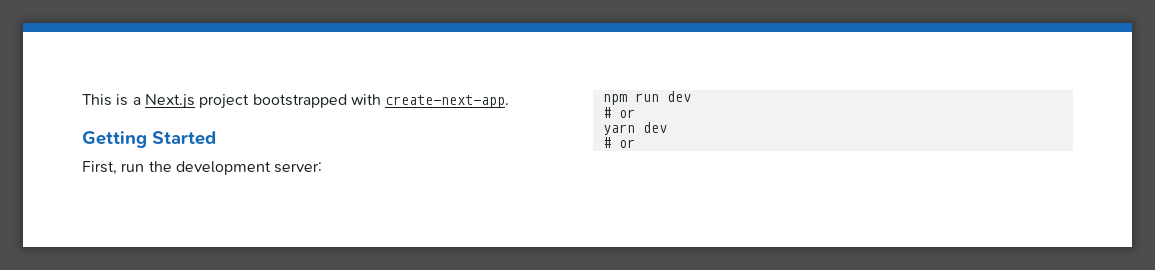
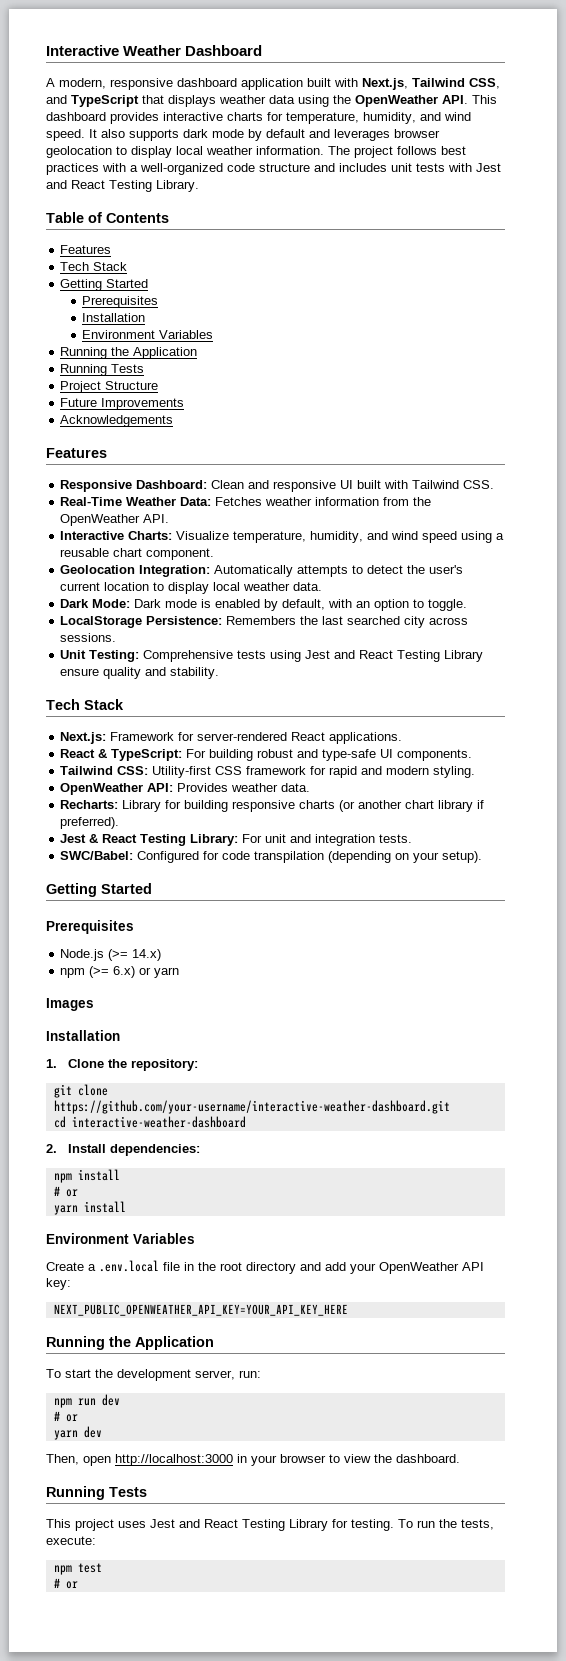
[82,94,510,109] [82,131,216,148] [82,161,323,175] This is a Next.js project bootstrapped with create-next-app. // Getting Started // First, run the development server: -> [46,45,263,56] [46,78,500,90] [46,95,497,107] [46,112,471,124] [46,129,440,141] [46,146,466,158] [46,163,501,175] [46,180,199,192] [46,212,169,223] [60,245,112,254] [60,262,128,271] [60,279,149,291] [82,296,159,308] [82,313,146,322] [82,330,214,339] [60,347,198,359] [60,364,145,376] [60,381,159,393] [60,398,185,410] [60,415,174,427] [46,448,107,458] [60,480,495,492] [60,497,432,506] [60,514,170,526] [60,531,505,543] [60,548,215,560] [60,565,464,577] [60,582,323,594] [60,599,468,611] [60,616,469,628] [60,633,117,642] [60,650,484,662] [60,667,220,679] [46,699,124,710] [60,732,403,744] [60,749,473,761] [60,766,476,778] [60,783,311,795] [60,800,485,812] [60,817,120,829] [60,834,413,846] [60,851,483,863] [46,883,152,897] [46,920,134,934] [60,949,162,961] [60,966,180,978] [46,998,94,1011] [46,1030,120,1041] [46,1059,199,1071] [53,1084,108,1098] [53,1100,450,1114] [53,1116,246,1128] [46,1144,201,1156] [53,1169,120,1183] [53,1186,78,1197] [53,1201,126,1215] [46,1233,195,1244] [46,1260,484,1274] [46,1278,71,1290] [53,1304,348,1316] [46,1336,214,1350] [46,1369,261,1381] Interactive Weather Dashboard // A modern, responsive dashboard application built with Next.js, Tailwind CSS, and TypeScript that displays weather data using the OpenWeather API. This dashboard provides interactive charts for temperature, humidity, and wind speed. It also supports dark mode by default and leverages browser geolocation to display local weather information. The project follows best practices with a well-organized code structure and includes unit tests with Jest and React Testing Library. // Table of Contents // Features // Tech Stack // Getting Started // Prerequisites // Installation // Environment Variables // Running the Application // Running Tests // Project Structure // Future Improvements // Acknowledgements // Features // Responsive Dashboard: Clean and responsive UI built with Tailwind CSS. // Real-Time Weather Data: Fetches weather information from the OpenWeather API. // Interactive Charts: Visualize temperature, humidity, and wind speed using a reusable chart component. // Geolocation Integration: Automatically attempts to detect the user's current location to display local weather data. // Dark Mode: Dark mode is enabled by default, with an option to toggle. // LocalStorage Persistence: Remembers the last searched city across sessions. // Unit Testing: Comprehensive tests using Jest and React Testing Library ensure quality and stability. // Tech Stack // Next.js: Framework for server-rendered React applications. // React & TypeScript: For building robust and type-safe UI components. // Tailwind CSS: Utility-first CSS framework for rapid and modern styling. // OpenWeather API: Provides weather data. // Recharts: Library for building responsive charts (or another chart library if preferred). // Jest & React Testing Library: For unit and integration tests. // SWC/Babel: Configured for code transpilation (depending on your setup). // Getting Started // Prerequisites // Node.js (>= 14.x) // npm (>= 6.x) or yarn // Images // Installation // 1. Clone the repository: // git clone https://github.com/your-username/interactive-weather-dashboard.git // cd interactive-weather-dashboard // 2. Install dependencies: // npm install // # or // yarn install // Environment Variables // Create a .env.local file in the root directory and add your OpenWeather API key: // NEXT_PUBLIC_OPENWEATHER_API_KEY=YOUR_API_KEY_HERE // Running the Application // To start the development server, run:
(667, 127) none -> [46,1454,460,1466] [46,1486,147,1500] [46,1519,494,1531] [46,1536,96,1545] [53,1563,102,1575] // Then, open http://localhost:3000 in your browser to view the dashboard. // Running Tests // This project uses Jest and React Testing Library for testing. To run the tests, execute: // npm test

